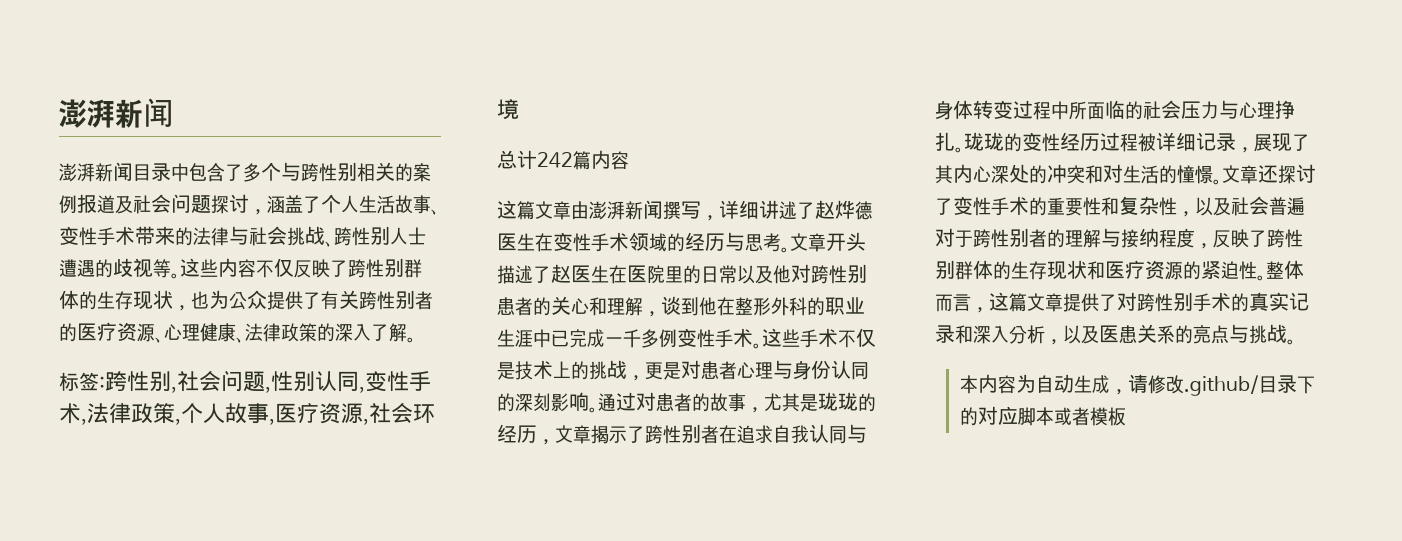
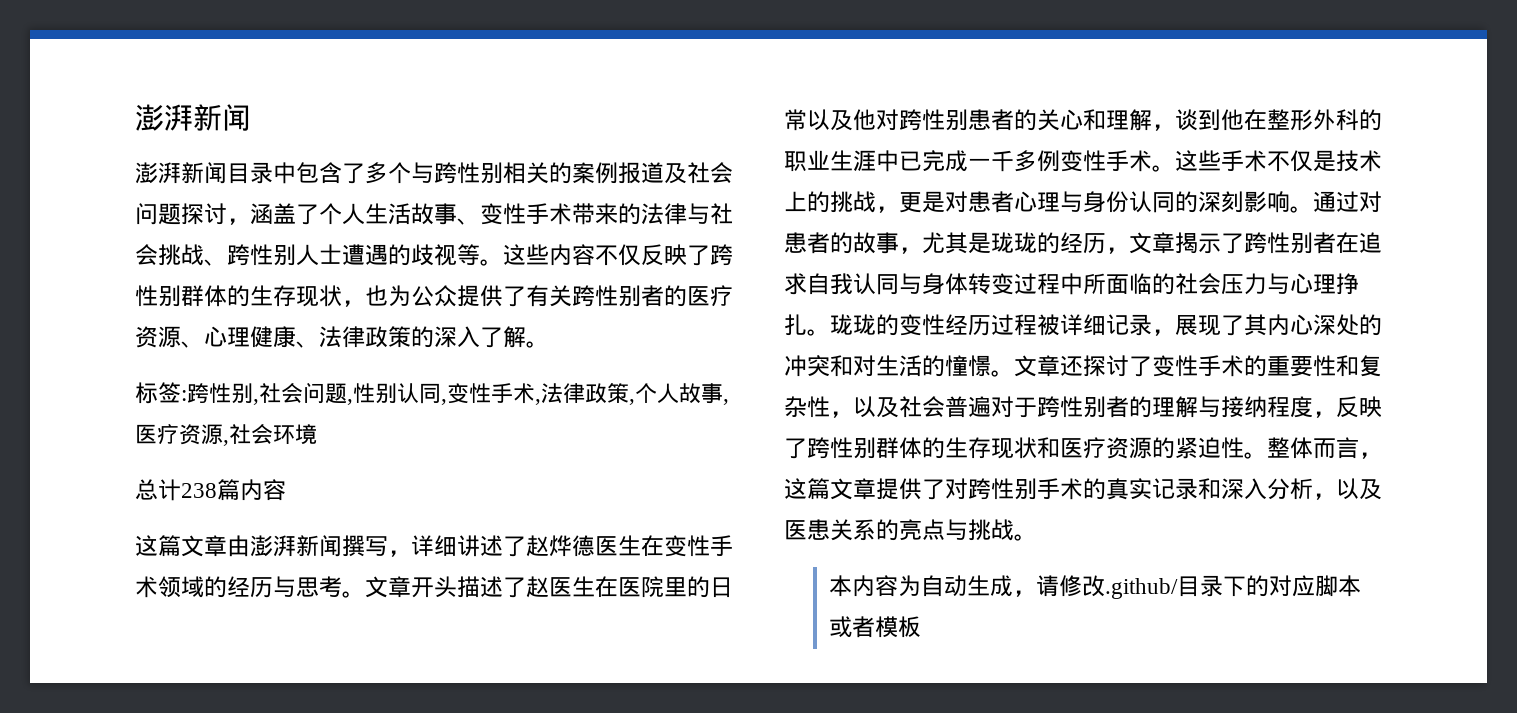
[537,152,573,168] 242 -> [181,483,217,498] 238

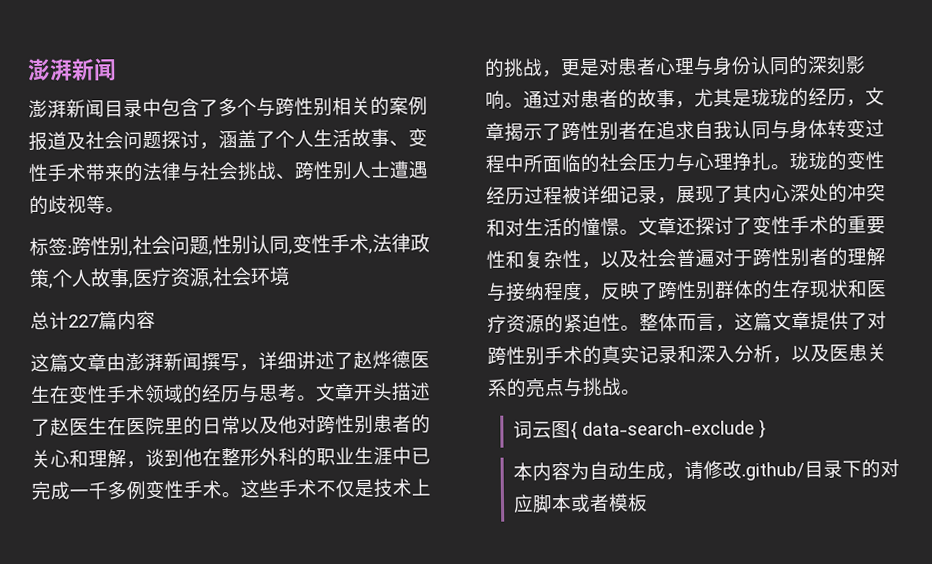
[503,244,733,266] [135,285,733,307] [135,326,549,348] 这些内容不仅反映了跨性别群体的生存现状，也为公众提供了有关跨性别者的医疗资源、心理健康、法律政策的深入了解。 -> (125, 210) none
[181,483,217,498] 238 -> [68,314,99,328] 227
(1037, 537) none -> [513,419,767,441] // 词云图{ data-search-exclude }

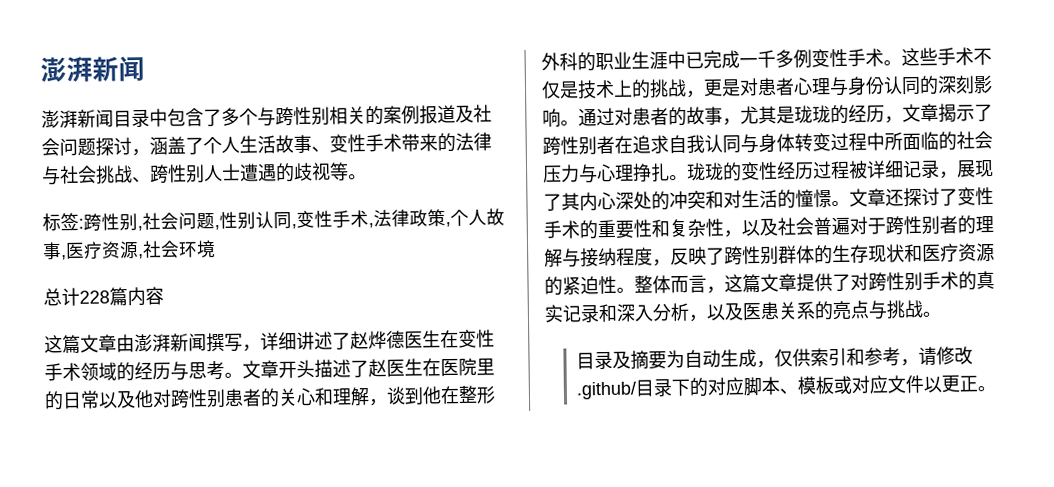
[68,314,99,328] 227 -> [79,290,110,304] 228
[513,419,767,441] [513,461,667,482] 词云图{ data-search-exclude } // 本内容为自动生成 -> [575,347,901,370] 目录及摘要为自动生成，仅供索引和参考
[570,493,649,513] 或者模板 -> [778,374,996,395] 、模板或对应文件以更正。

